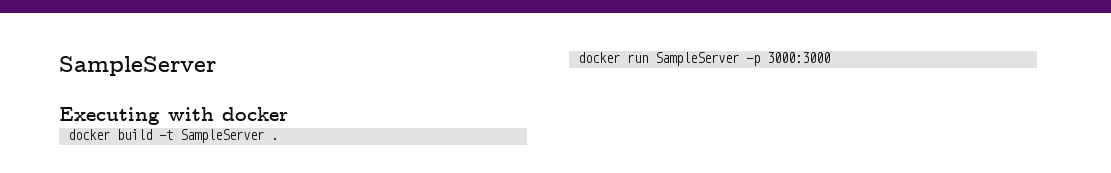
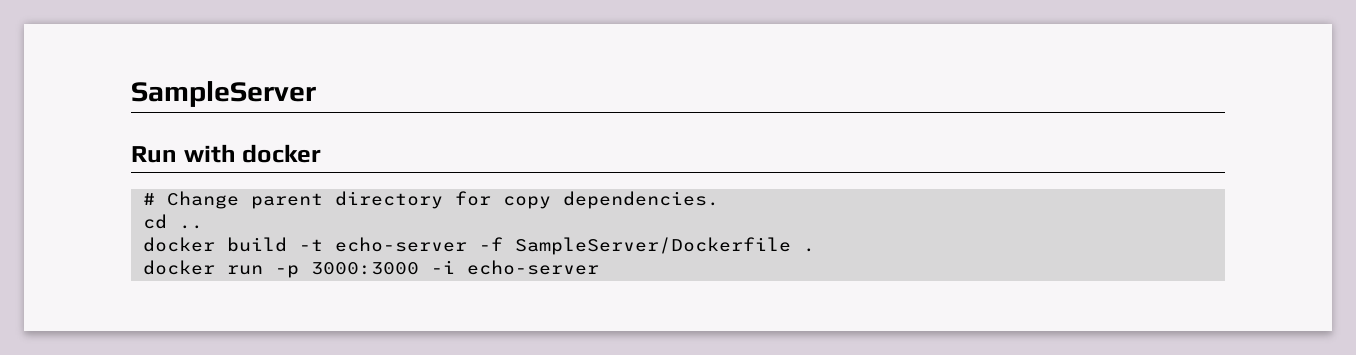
[59,107,160,125] Executing -> [131,146,177,163] Run
(288, 114) none -> [142,191,719,209] [142,214,203,229] // # Change parent directory for copy dependencies. // cd ..
[179,129,264,143] SampleServer -> [334,237,791,255] echo-server -f SampleServer/Dockerfile
[654,52,739,66] SampleServer -> (263, 270) none
(830, 57) none -> [430,260,599,275] -i echo-server

